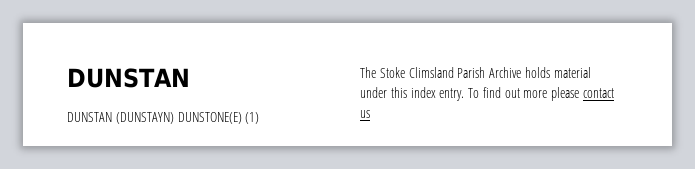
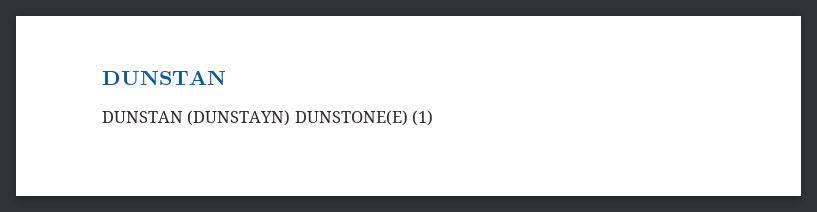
[360,67,591,78] [360,87,615,101] [360,110,370,118] // The Stoke Climsland Parish Archive holds material under this index entry. To find out more please contact us -> (434, 118) none

